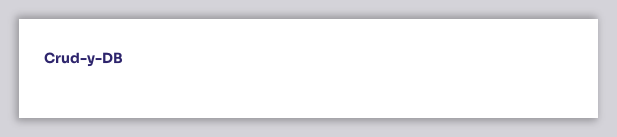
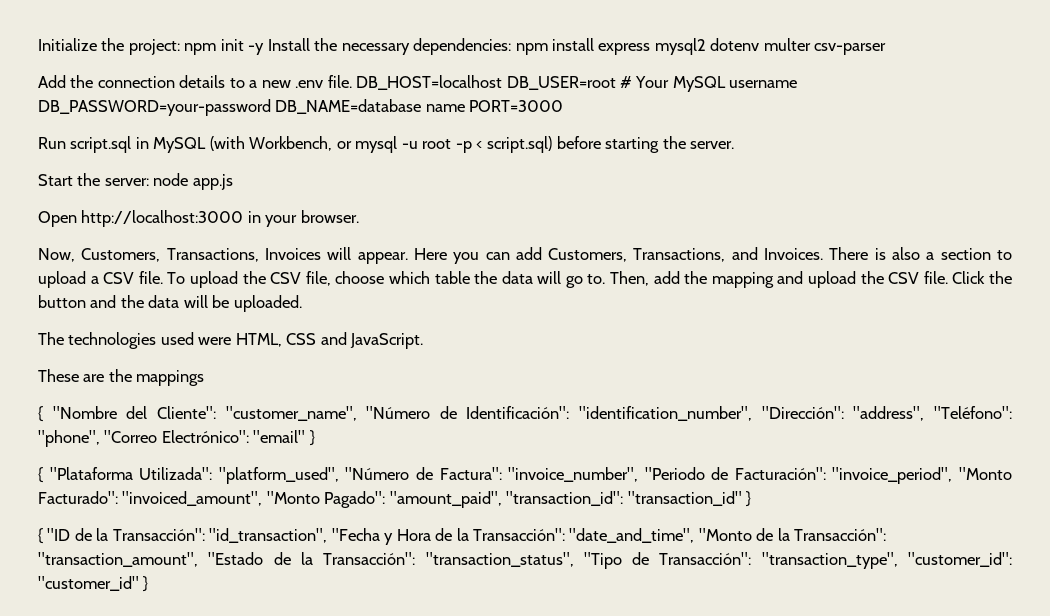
[44,52,123,67] Crud-y-DB -> [38,38,887,55] [38,75,798,92] [38,99,564,116] [38,136,735,153] [38,173,233,190] [38,210,359,227] [38,247,1012,264] [38,271,1013,288] [38,295,302,312] [38,332,424,349] [38,369,205,386] [38,406,1012,422] [38,430,315,447] [38,467,1012,484] [38,491,752,508] [38,528,887,545] [38,552,1012,569] [38,576,149,592] Initialize the project: npm init -y Install the necessary dependencies: npm install express mysql2 dotenv multer csv-parser // Add the connection details to a new .env file. DB_HOST=localhost DB_USER=root # Your MySQL username DB_PASSWORD=your-password DB_NAME=database name PORT=3000 // Run script.sql in MySQL (with Workbench, or mysql -u root -p < script.sql) before starting the server. // Start the server: node app.js // Open http://localhost:3000 in your browser. // Now, Customers, Transactions, Invoices will appear. Here you can add Customers, Transactions, and Invoices. There is also a section to upload a CSV file. To upload the CSV file, choose which table the data will go to. Then, add the mapping and upload the CSV file. Click the button and the data will be uploaded. // The technologies used were HTML, CSS and JavaScript. // These are the mappings // { "Nombre del Cliente": "customer_name", "Número de Identificación": "identification_number", "Dirección": "address", "Teléfono": "phone", "Correo Electrónico": "email" } // { "Plataforma Utilizada": "platform_used", "Número de Factura": "invoice_number", "Periodo de Facturación": "invoice_period", "Monto Facturado": "invoiced_amount", "Monto Pagado": "amount_paid", "transaction_id": "transaction_id" } // { "ID de la Transacción": "id_transaction", "Fecha y Hora de la Transacción": "date_and_time", "Monto de la Transacción": "transaction_amount", "Estado de la Transacción": "transaction_status", "Tipo de Transacción": "transaction_type", "customer_id": "customer_id" }

